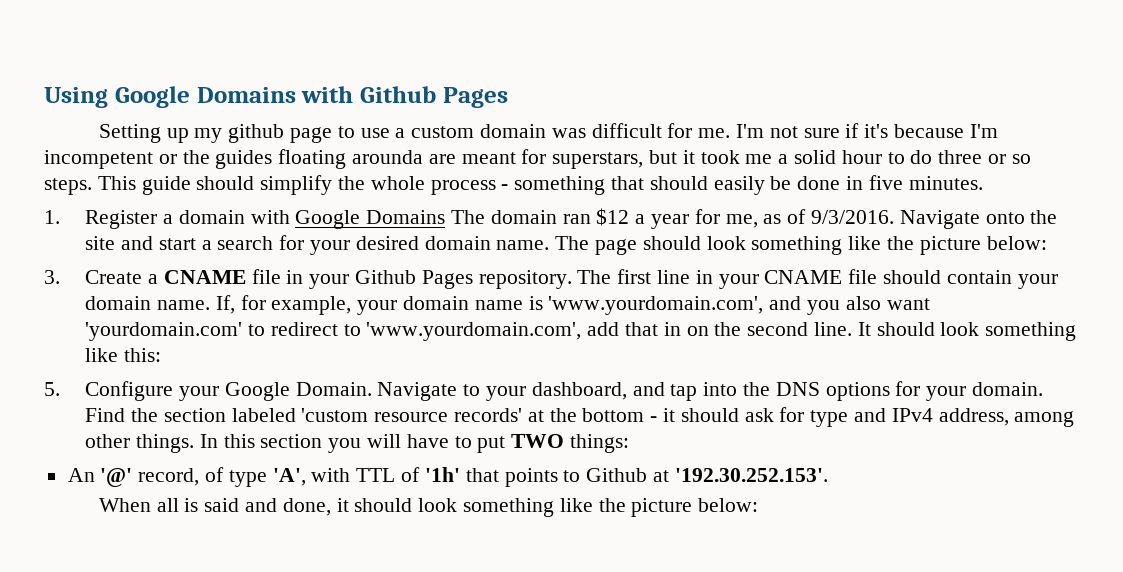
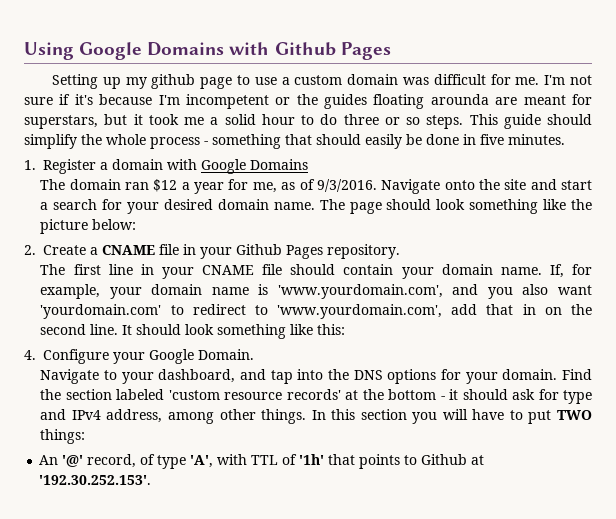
(446, 217) none -> (308, 164) //
[44,270,60,284] 3. -> [24,245,36,255] 2.
(572, 279) none -> (400, 251) //
[44,382,60,396] 5. -> [24,350,36,360] 4.
(372, 389) none -> (254, 354) //
[98,498,759,517] // When all is said and done, it should look something like the picture below: -> (152, 480) none

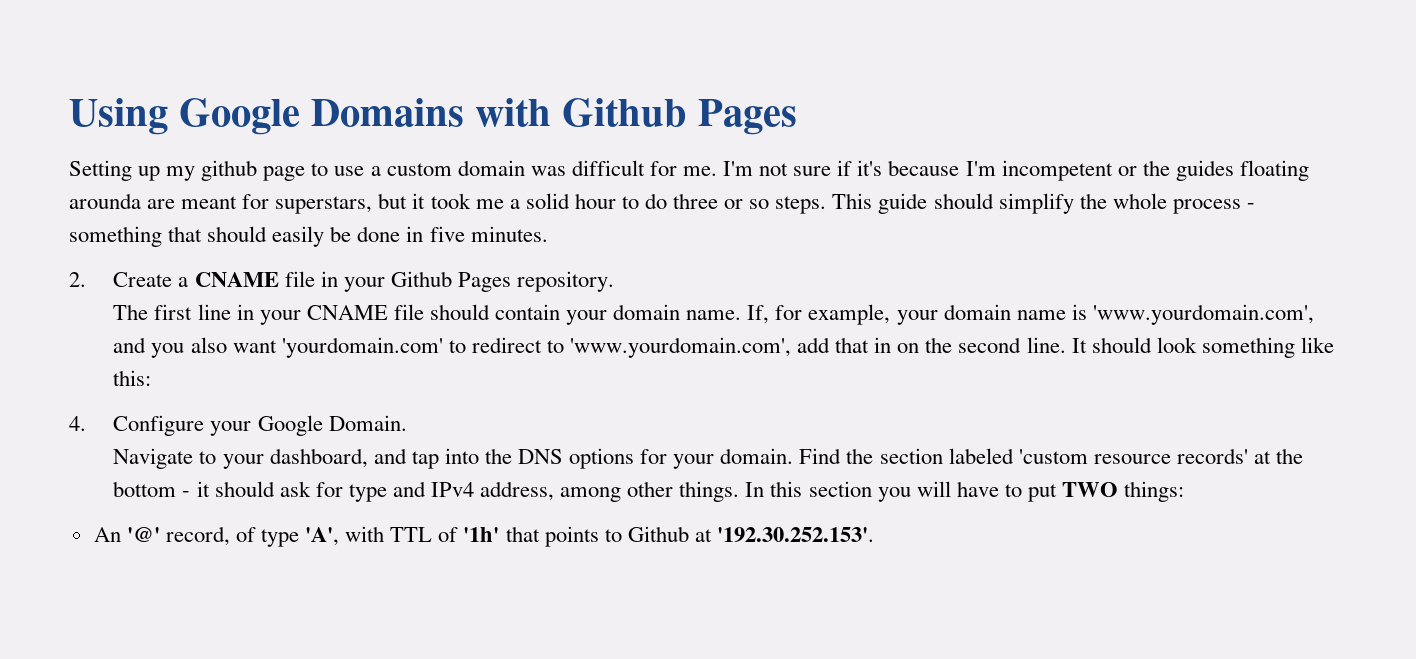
[24,159,308,174] [40,179,592,194] [40,199,593,214] [40,219,137,234] // 1. Register a domain with Google Domains // The domain ran $12 a year for me, as of 9/3/2016. Navigate onto the site and start a search for your desired domain name. The page should look something like the picture below: -> (548, 234) none

